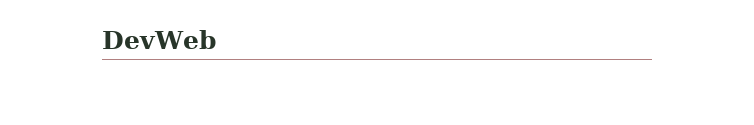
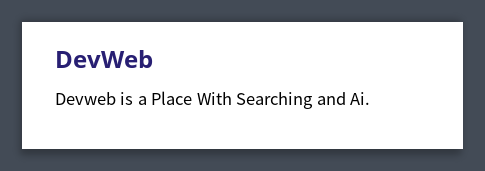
(216, 39) none -> [55,91,371,109] // Devweb is a Place With Searching and Ai.

